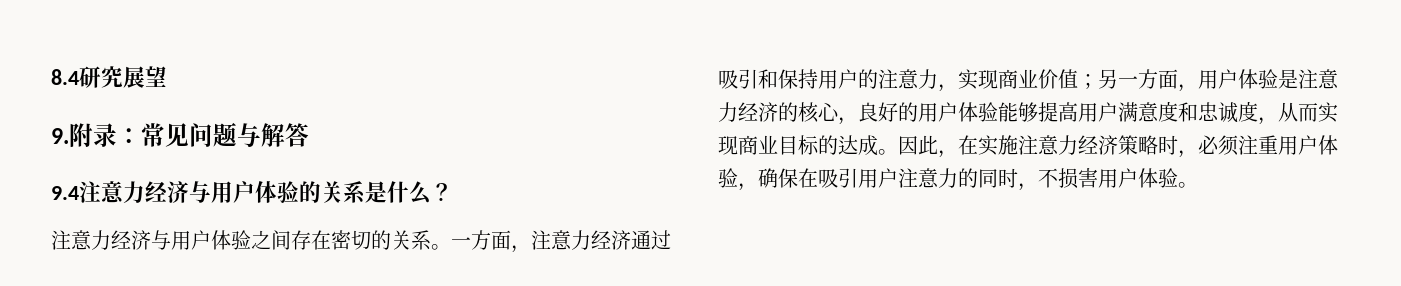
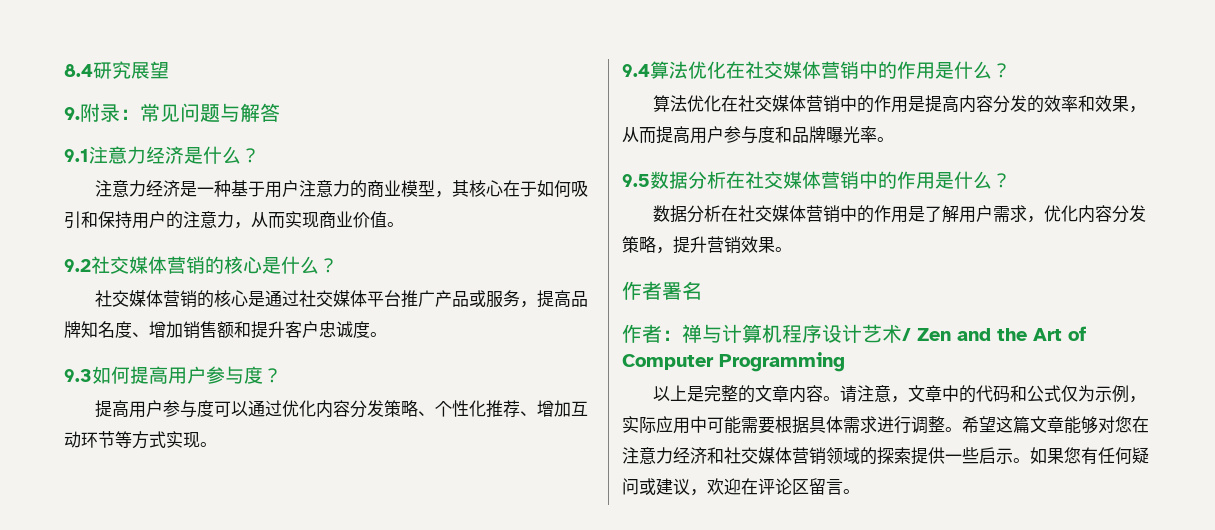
[51,181,365,204] 9.4注意力经济与用户体验的关系 -> [64,146,184,164] 9.1注意力经济
[151,230,671,253] 与用户体验之间存在密切的关系。一方面，注意力经济通过 -> [179,180,571,198] 是一种基于用户注意力的商业模型，其核心在于如何
(958, 88) none -> [251,212,285,229] 从而
[1078,69,1339,92] [718,101,1338,125] [718,135,1338,158] [718,168,1178,191] ；另一方面，用户体验是注意力经济的核心，良好的用户体验能够提高用户满意度和忠诚度，从而实现商业目标的达成。因此，在实施注意力经济策略时，必须注重用户体验，确保在吸引用户注意力的同时，不损害用户体验 -> [387,222,404,227] [64,256,338,274] [94,290,588,308] [64,321,387,339] [64,366,282,384] [94,400,588,418] [64,431,217,449] [622,61,1011,79] [652,95,1146,113] [622,126,894,144] [622,171,1011,189] [652,205,1146,223] [622,236,792,254] [622,281,702,300] [622,324,1086,343] [622,352,845,372] [652,385,1146,403] [622,416,1149,434] [622,447,1149,465] [622,478,843,496] 。 // 9.2社交媒体营销的核心是什么？ // 社交媒体营销的核心是通过社交媒体平台推广产品或服务，提高品牌知名度、增加销售额和提升客户忠诚度。 // 9.3如何提高用户参与度？ // 提高用户参与度可以通过优化内容分发策略、个性化推荐、增加互动环节等方式实现。 // 9.4算法优化在社交媒体营销中的作用是什么？ // 算法优化在社交媒体营销中的作用是提高内容分发的效率和效果，从而提高用户参与度和品牌曝光率。 // 9.5数据分析在社交媒体营销中的作用是什么？ // 数据分析在社交媒体营销中的作用是了解用户需求，优化内容分发策略，提升营销效果。 // 作者署名 // 作者：禅与计算机程序设计艺术/ Zen and the Art of Computer Programming // 以上是完整的文章内容。请注意，文章中的代码和公式仅为示例，实际应用中可能需要根据具体需求进行调整。希望这篇文章能够对您在注意力经济和社交媒体营销领域的探索提供一些启示。如果您有任何疑问或建议，欢迎在评论区留言

